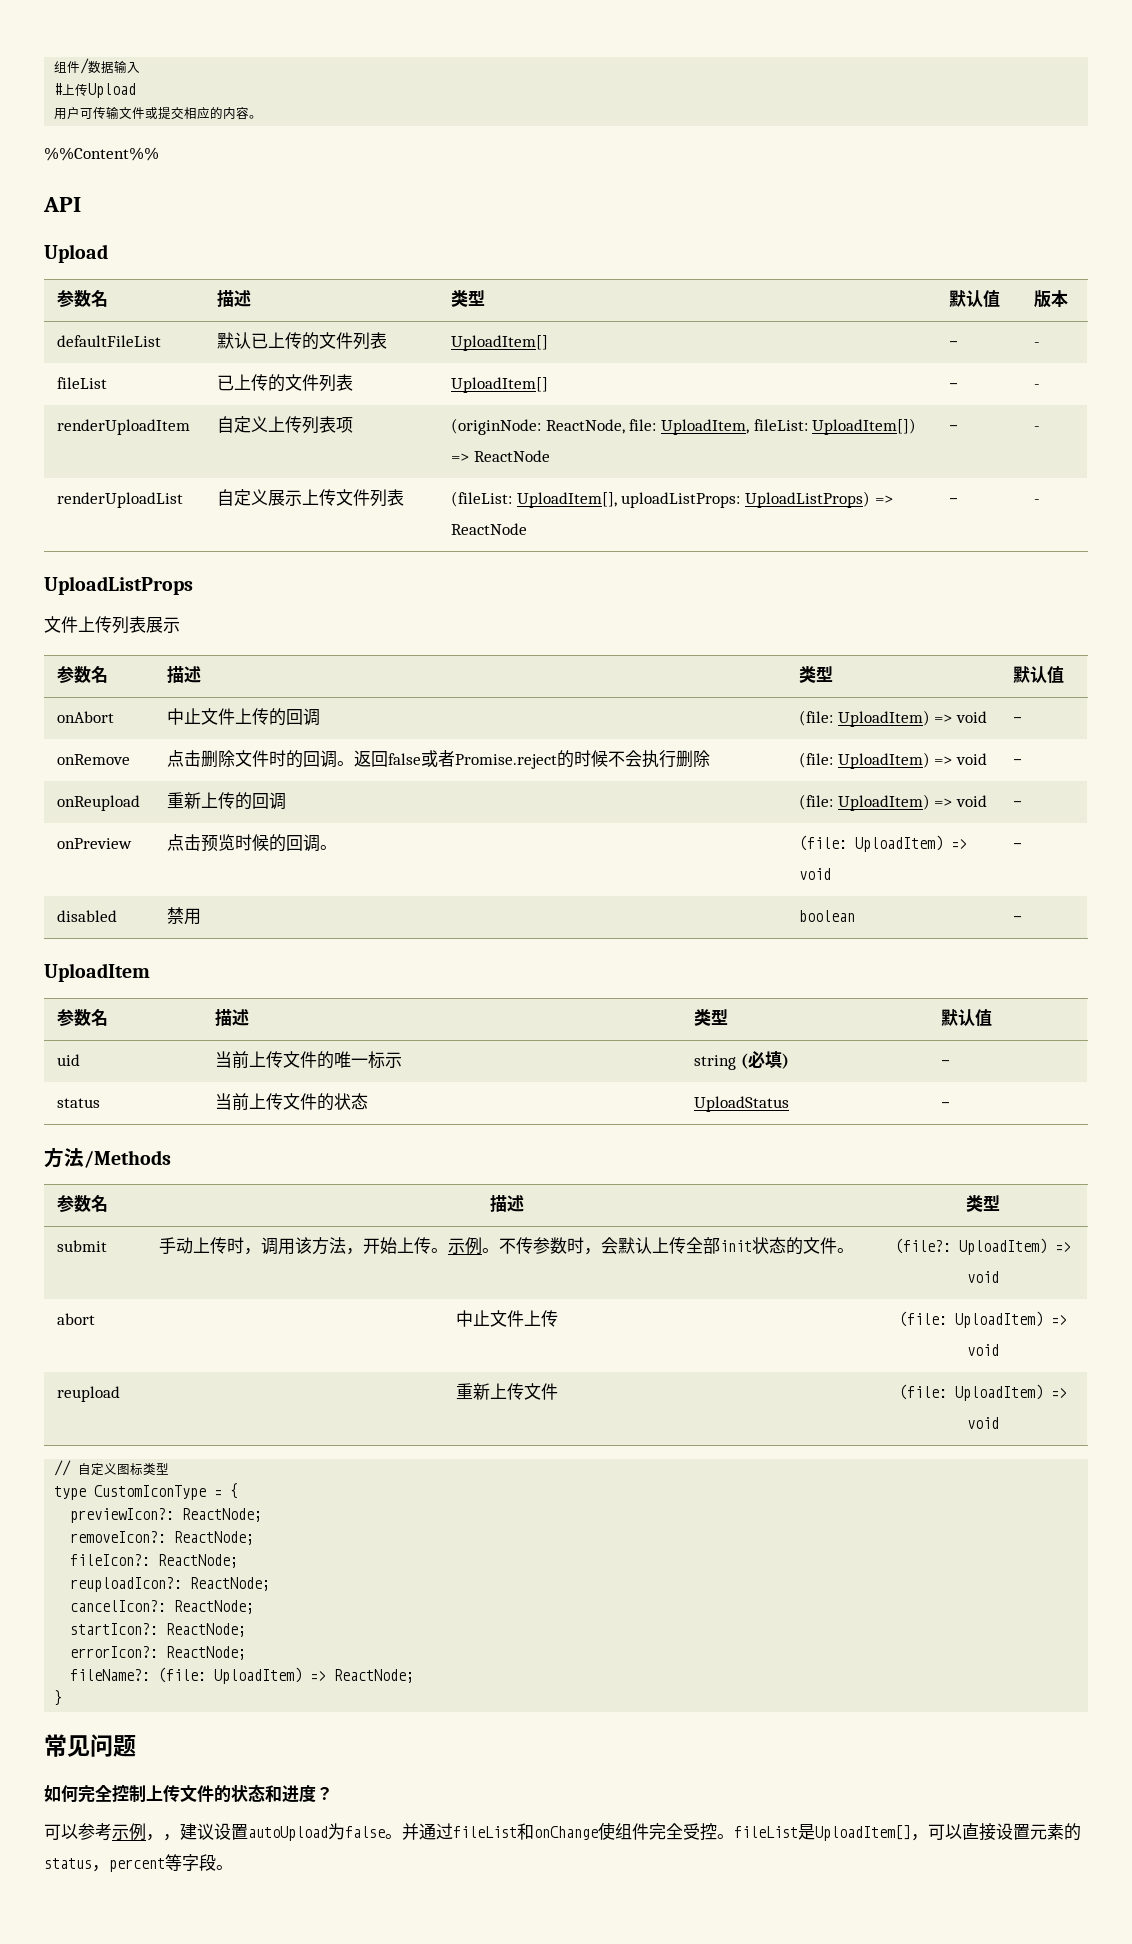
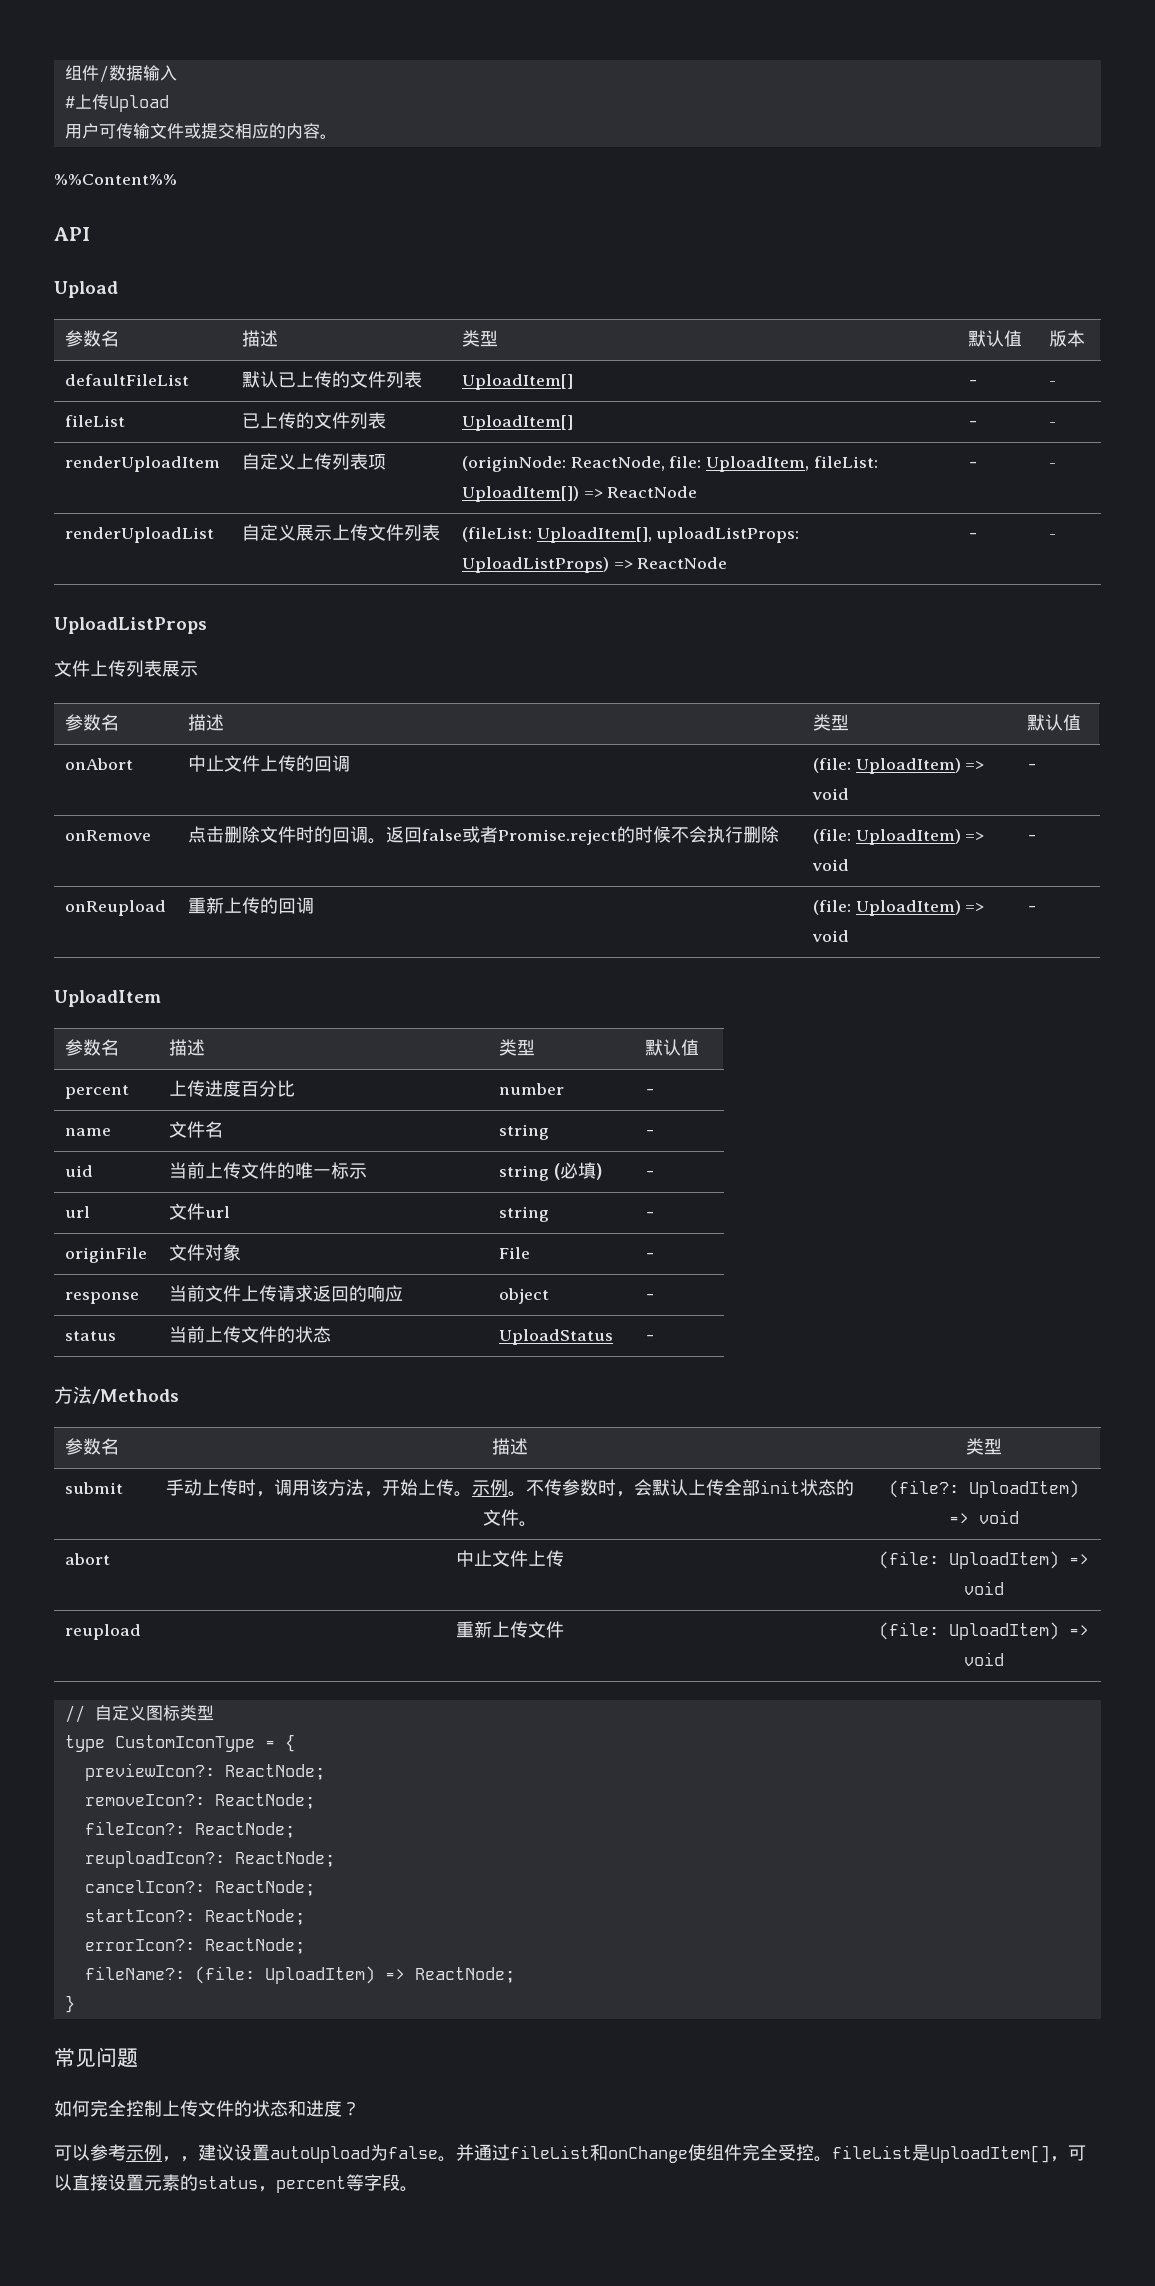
[57,838,133,849] [167,834,338,852] [799,835,968,852] [799,868,832,880] [1013,843,1022,849] [57,910,118,922] [167,907,202,925] [799,910,856,922] [1013,916,1022,922] // onPreview | 点击预览时候的回调。 | (file: UploadItem) => void | - // disabled | 禁用 | boolean | - -> (1037, 908) none
(993, 1018) none -> [64,1085,129,1099] [168,1080,295,1097] [498,1083,564,1095] [644,1088,655,1095] [64,1128,111,1136] [168,1121,223,1138] [498,1124,549,1140] [644,1129,655,1136] // percent | 上传进度百分比 | number | - // name | 文件名 | string | -
(950, 1063) none -> [64,1206,90,1218] [168,1203,230,1220] [498,1206,549,1222] [644,1211,655,1218] [64,1247,147,1263] [168,1244,241,1261] [498,1247,530,1259] [644,1252,655,1259] [64,1292,139,1304] [168,1285,403,1302] [498,1288,549,1304] [644,1293,655,1300] // url | 文件url | string | - // originFile | 文件对象 | File | - // response | 当前文件上传请求返回的响应 | object | -

